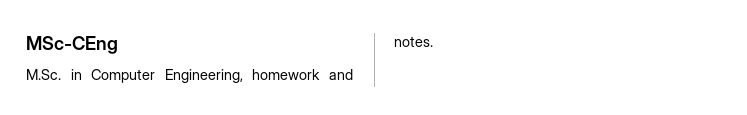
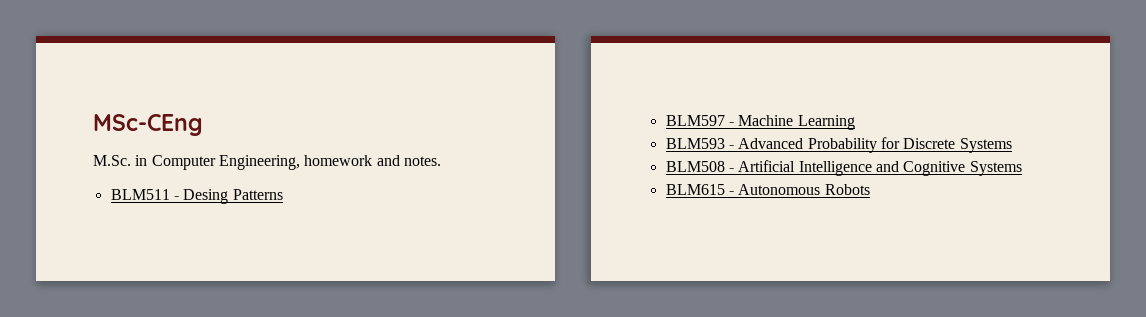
(433, 41) none -> [110,189,283,204] [665,115,855,130] [665,137,1012,153] [665,160,1022,176] [665,184,870,195] // BLM511 - Desing Patterns // BLM597 - Machine Learning // BLM593 - Advanced Probability for Discrete Systems // BLM508 - Artificial Intelligence and Cognitive Systems // BLM615 - Autonomous Robots

